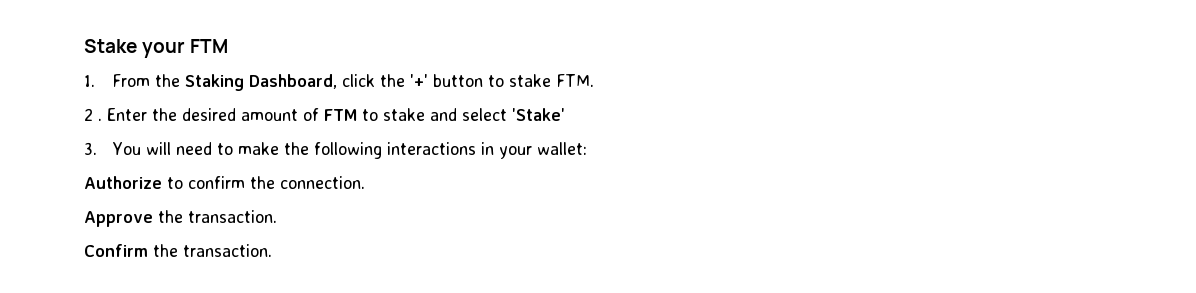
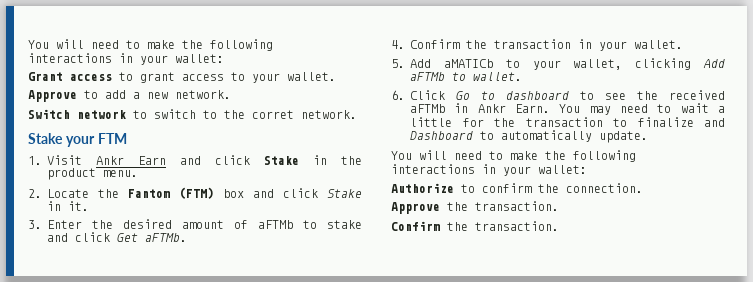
[84,39,229,58] [84,74,595,91] [84,108,102,121] Stake your FTM // 1. From the Staking Dashboard, click the '+' button to stake FTM. // 2 . -> [28,39,273,51] [28,53,224,65] [28,72,336,83] [28,90,231,102] [28,109,357,119] [28,133,127,147] [28,155,362,165] [47,168,138,180] [28,187,362,199] [47,201,89,211] [28,220,42,229] You will need to make the following interactions in your wallet: // Grant access to grant access to your wallet. // Approve to add a new network. // Switch network to switch to the corret network. // Stake your FTM // 1. Visit Ankr Earn and click Stake in the product menu. // 2. Locate the Fantom (FTM) box and click Stake in it. // 3.
[324,109,357,121] FTM -> [258,220,293,229] aFTMb
[462,108,565,121] [84,142,97,155] select 'Stake' // 3. -> [75,232,187,242] [391,39,683,51] [391,58,725,70] [410,72,522,81] [391,90,725,100] [410,103,725,115] [410,117,725,127] [410,130,648,143] click Get aFTMb. // 4. Confirm the transaction in your wallet. // 5. Add aMATICb to your wallet, clicking Add aFTMb to wallet. // 6. Click Go to dashboard to see the received aFTMb in Ankr Earn. You may need to wait a little for the transaction to finalize and Dashboard to automatically update. //

